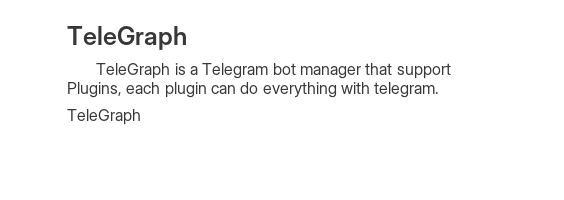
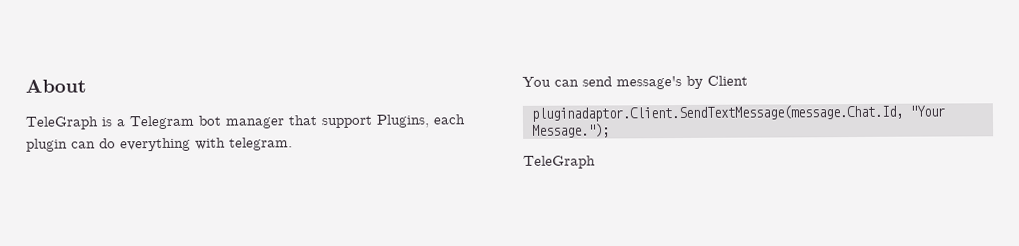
[67,26,187,50] TeleGraph -> [25,79,87,93] About
(440, 90) none -> [522,75,748,90] [531,104,945,122] [532,123,610,138] // You can send message's by Client // pluginadaptor.Client.SendTextMessage(message.Chat.Id, "Your Message.");

